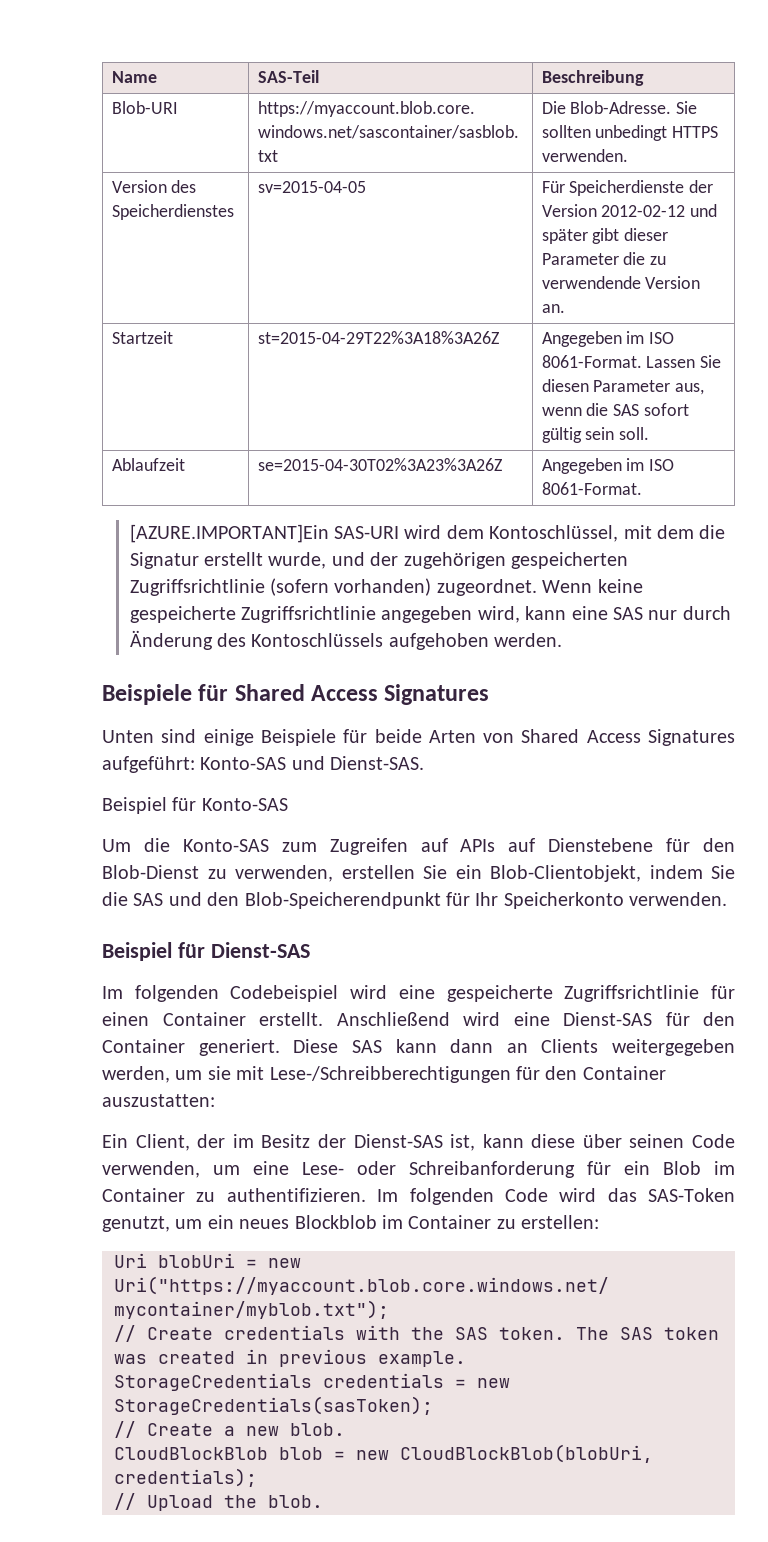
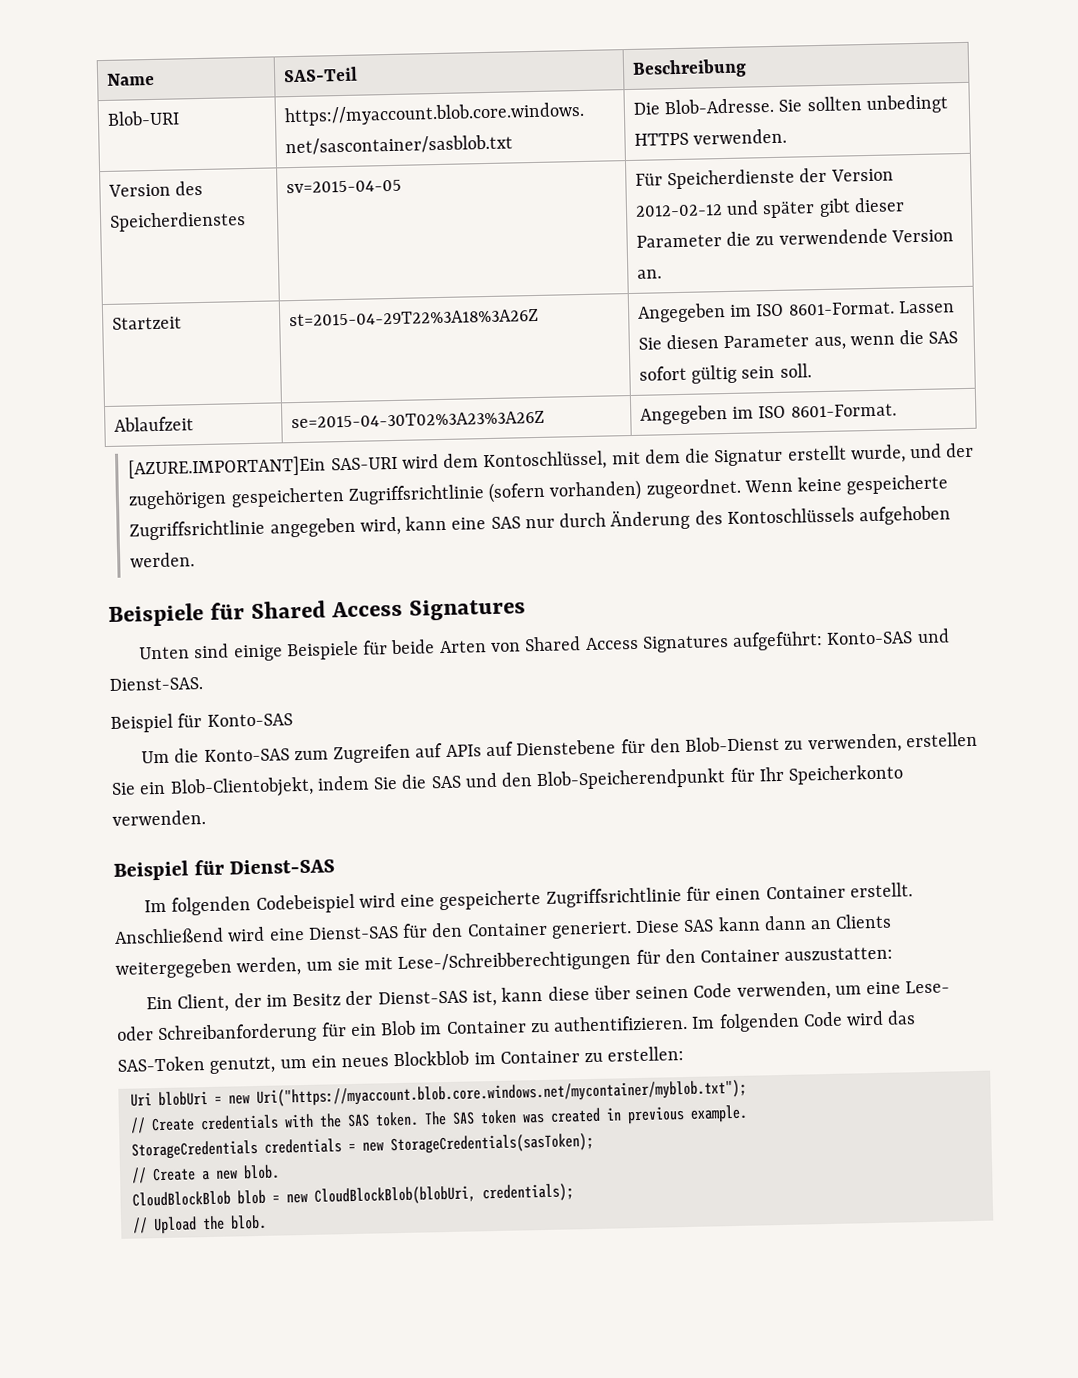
[541,355,642,368] 8061-Format. -> [787,301,895,316] 8601-Format.
[541,482,642,495] 8061-Format. -> [790,403,897,418] 8601-Format.

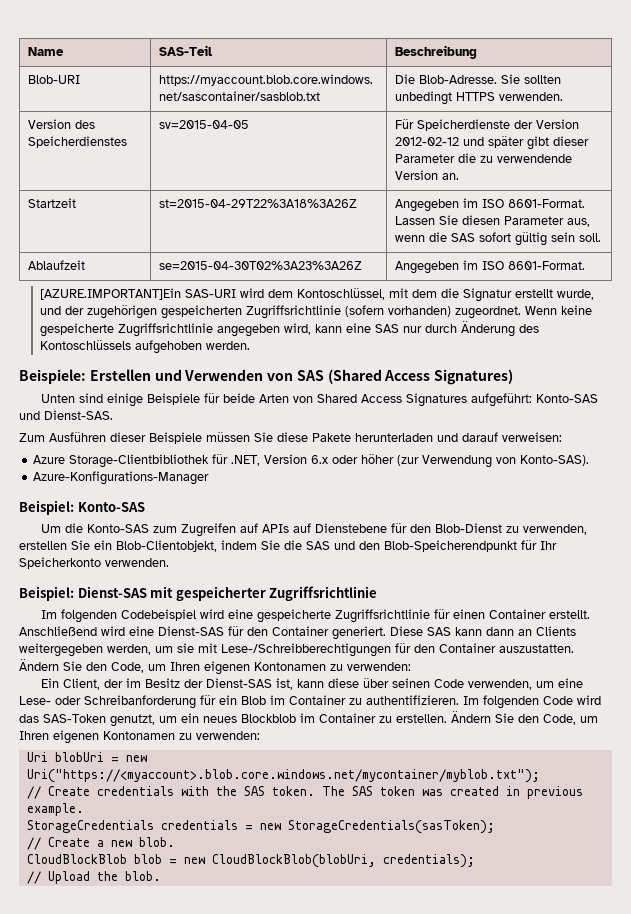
[108,598,527,627] Beispiele für Shared Access Signatures -> [19,369,514,385] Beispiele: Erstellen und Verwenden von SAS (Shared Access Signatures)
[110,713,203,733] Beispiel für -> [19,432,562,444] [33,454,590,468] [33,471,210,485] [19,500,74,515] Zum Ausführen dieser Beispiele müssen Sie diese Pakete herunterladen und darauf verweisen: // Azure Storage-Clientbibliothek für .NET, Version 6.x oder höher (zur Verwendung von Konto-SAS). // Azure-Konfigurations-Manager // Beispiel:
[113,858,336,881] Beispiel für Dienst-SAS -> [19,586,378,601] Beispiel: Dienst-SAS mit gespeicherter Zugriffsrichtlinie
[784,946,894,961] auszustatten: -> [499,644,574,653] [19,659,411,675] auszustatten. Ändern Sie den Code, um Ihren eigenen Kontonamen zu verwenden:
[607,1046,685,1062] erstellen: -> [396,711,598,725] [19,730,260,744] erstellen. Ändern Sie den Code, um Ihren eigenen Kontonamen zu verwenden:
[255,1079,747,1108] Uri("https://myaccount.blob.core.windows.net/mycontainer/myblob.txt"); -> [26,769,540,783] Uri("https://<myaccount>.blob.core.windows.net/mycontainer/myblob.txt");

